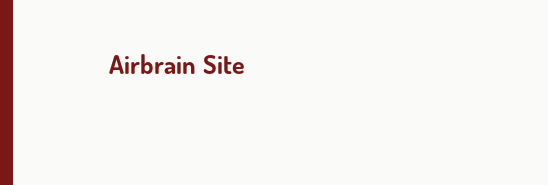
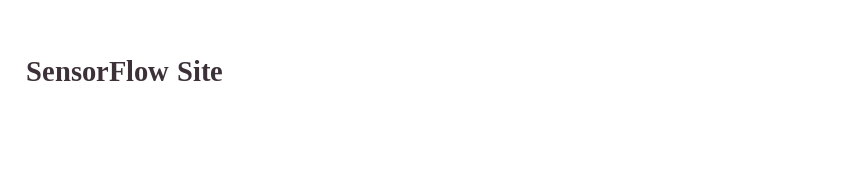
[109,54,196,74] Airbrain -> [26,60,169,81] SensorFlow

